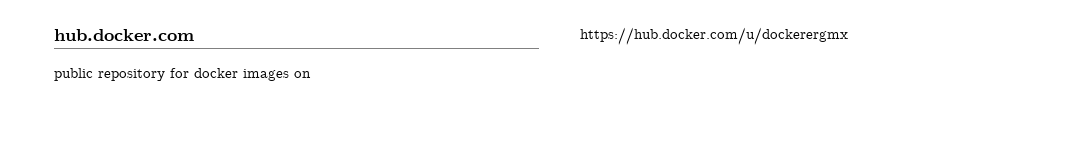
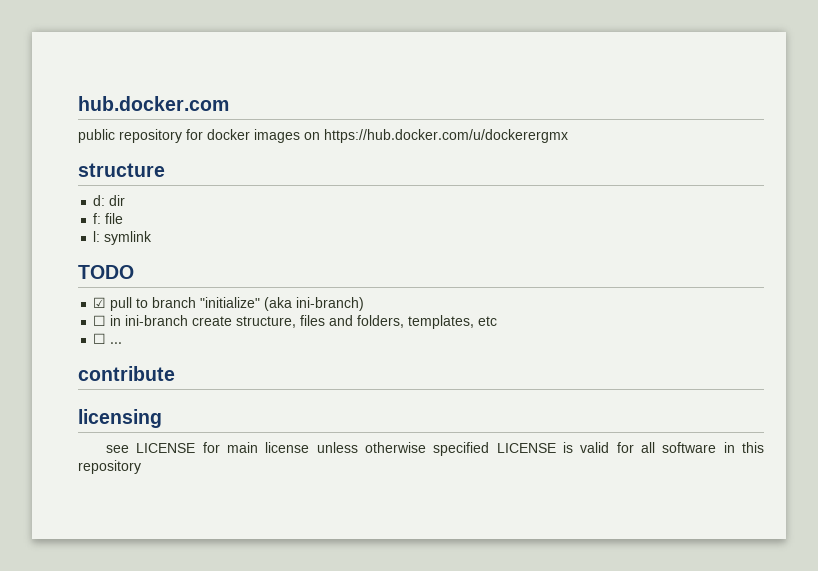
(848, 36) none -> [78,163,165,177] [93,195,126,206] [93,213,124,224] [93,231,153,245] [78,265,134,279] [93,297,365,311] [93,315,498,329] [93,333,123,344] [78,366,175,381] [78,409,162,428] [105,442,764,456] [78,460,141,474] // structure // d: dir // f: file // l: symlink // TODO // ☑ pull to branch "initialize" (aka ini-branch) // ☐ in ini-branch create structure, files and folders, templates, etc // ☐ ... // contribute // licensing // see LICENSE for main license unless otherwise specified LICENSE is valid for all software in this repository

